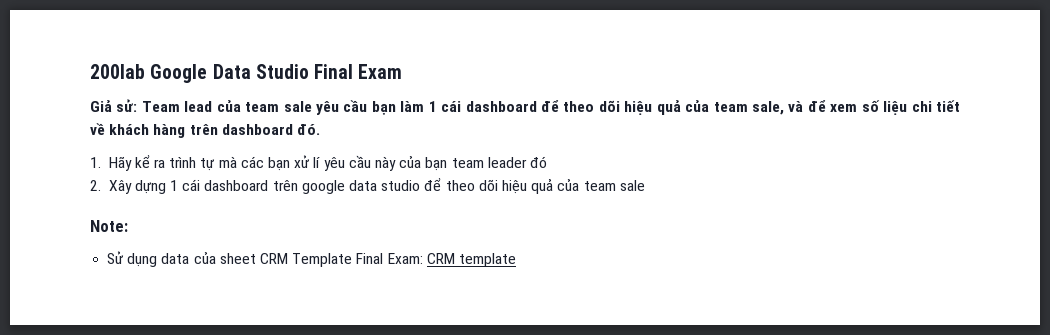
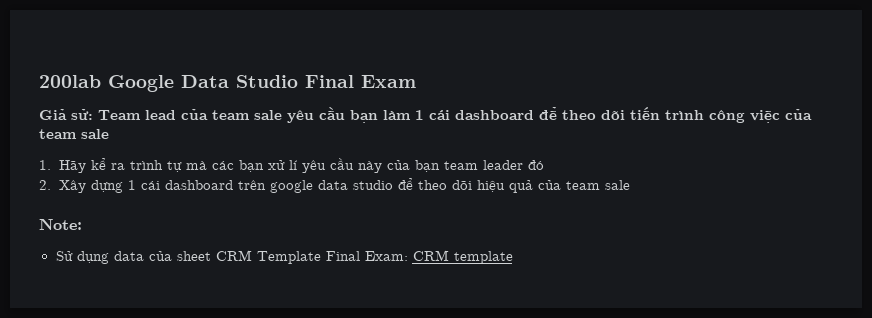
[624,100,961,115] [90,123,320,138] hiệu quả của team sale, và để xem số liệu chi tiết về khách hàng trên dashboard đó. -> [630,107,812,123] [39,129,109,139] tiến trình công việc của team sale

